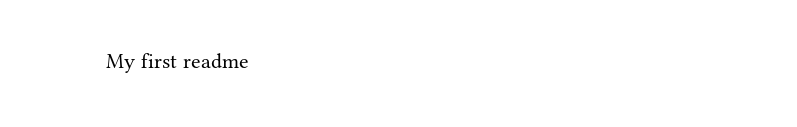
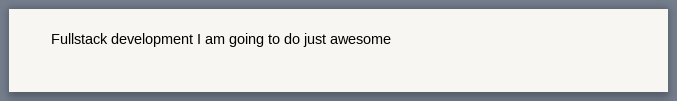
[106,53,249,73] My first readme -> [51,33,391,47] Fullstack development I am going to do just awesome

